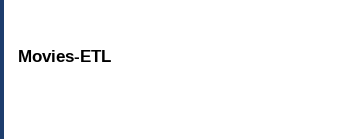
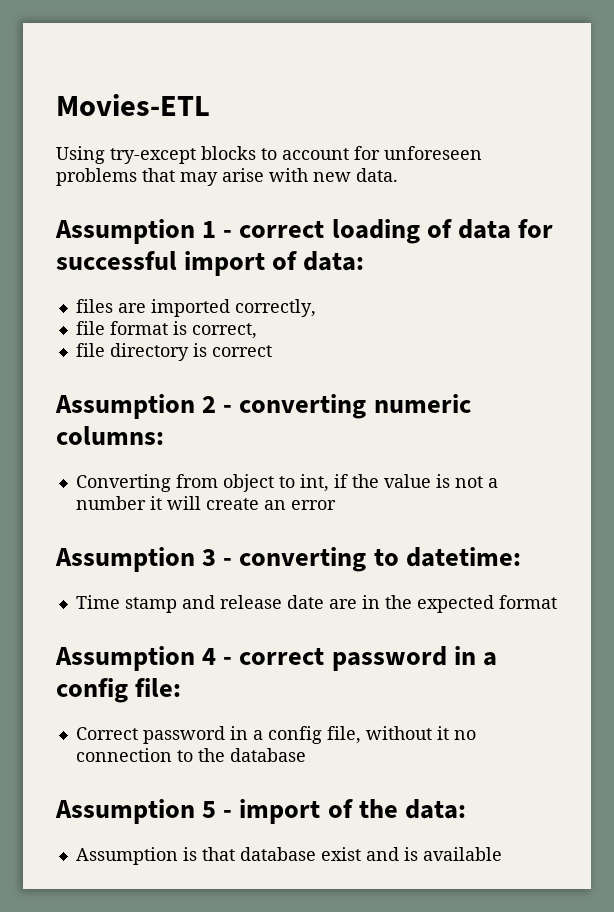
(111, 56) none -> [56,146,482,164] [56,168,398,186] [55,219,554,244] [56,251,365,276] [75,299,316,317] [75,321,257,339] [75,343,272,361] [55,394,471,419] [56,426,164,445] [75,474,498,492] [75,496,336,510] [55,547,521,572] [75,595,557,613] [55,646,497,671] [56,678,182,703] [75,726,476,744] [75,748,306,762] [55,799,466,824] [75,847,502,865] // Using try-except blocks to account for unforeseen problems that may arise with new data. // Assumption 1 - correct loading of data for successful import of data: // files are imported correctly, // file format is correct, // file directory is correct // Assumption 2 - converting numeric columns: // Converting from object to int, if the value is not a number it will create an error // Assumption 3 - converting to datetime: // Time stamp and release date are in the expected format // Assumption 4 - correct password in a config file: // Correct password in a config file, without it no connection to the database // Assumption 5 - import of the data: // Assumption is that database exist and is available

